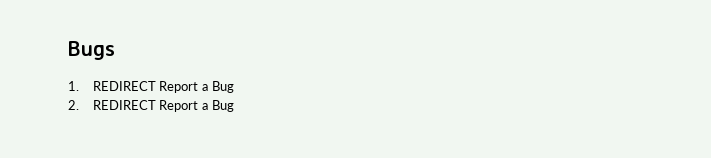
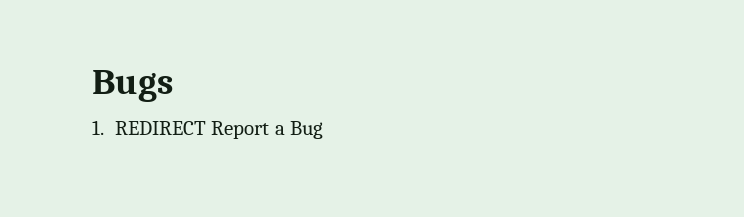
[68,100,234,112] // 2. REDIRECT Report a Bug -> (324, 130) none

